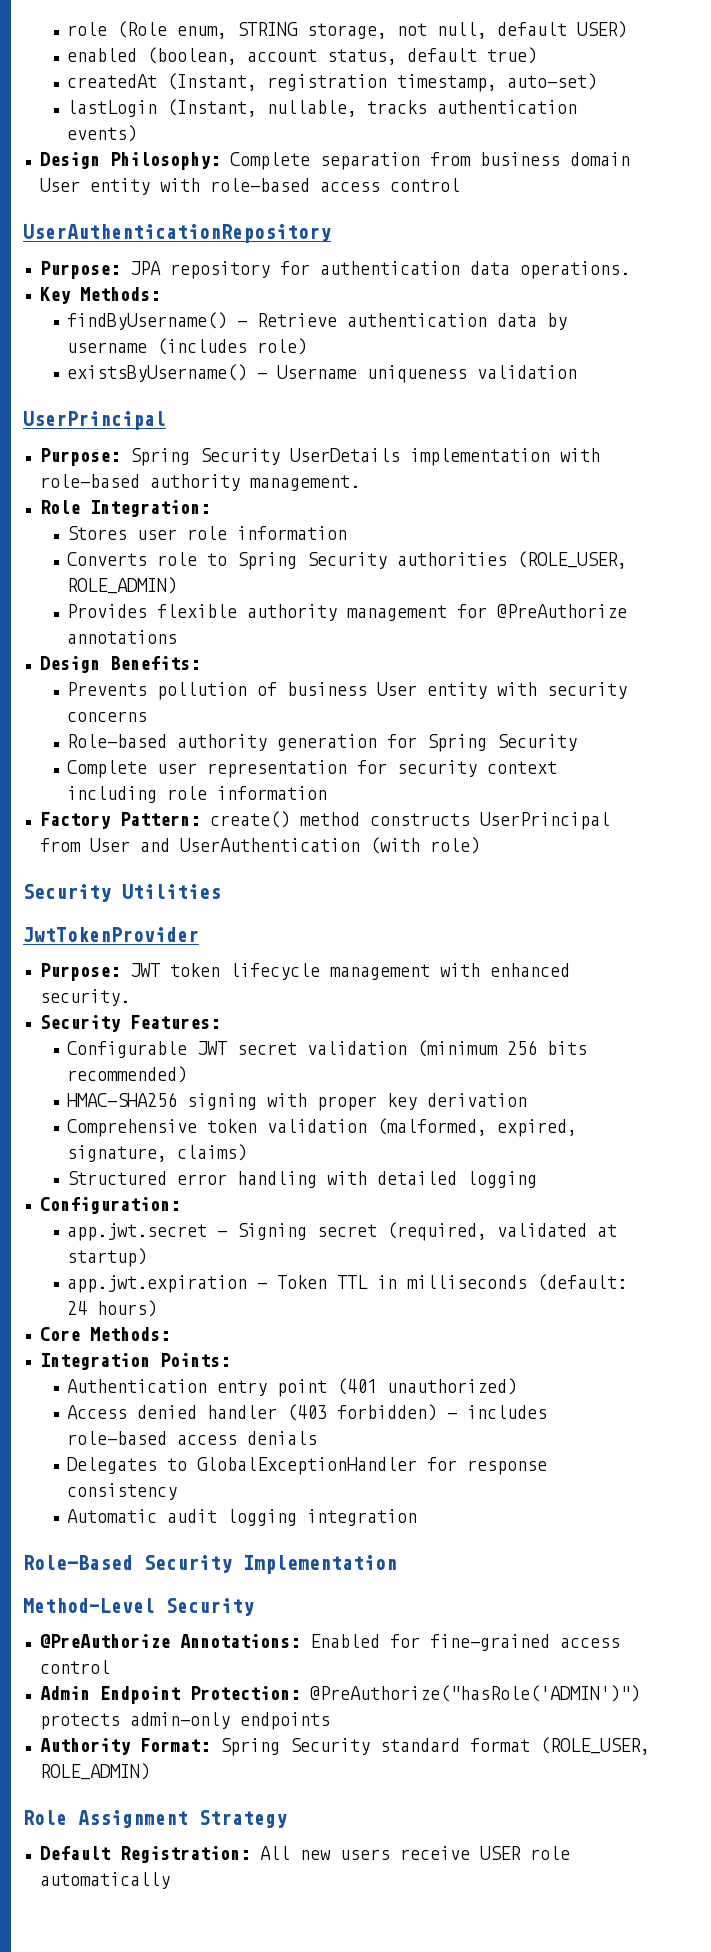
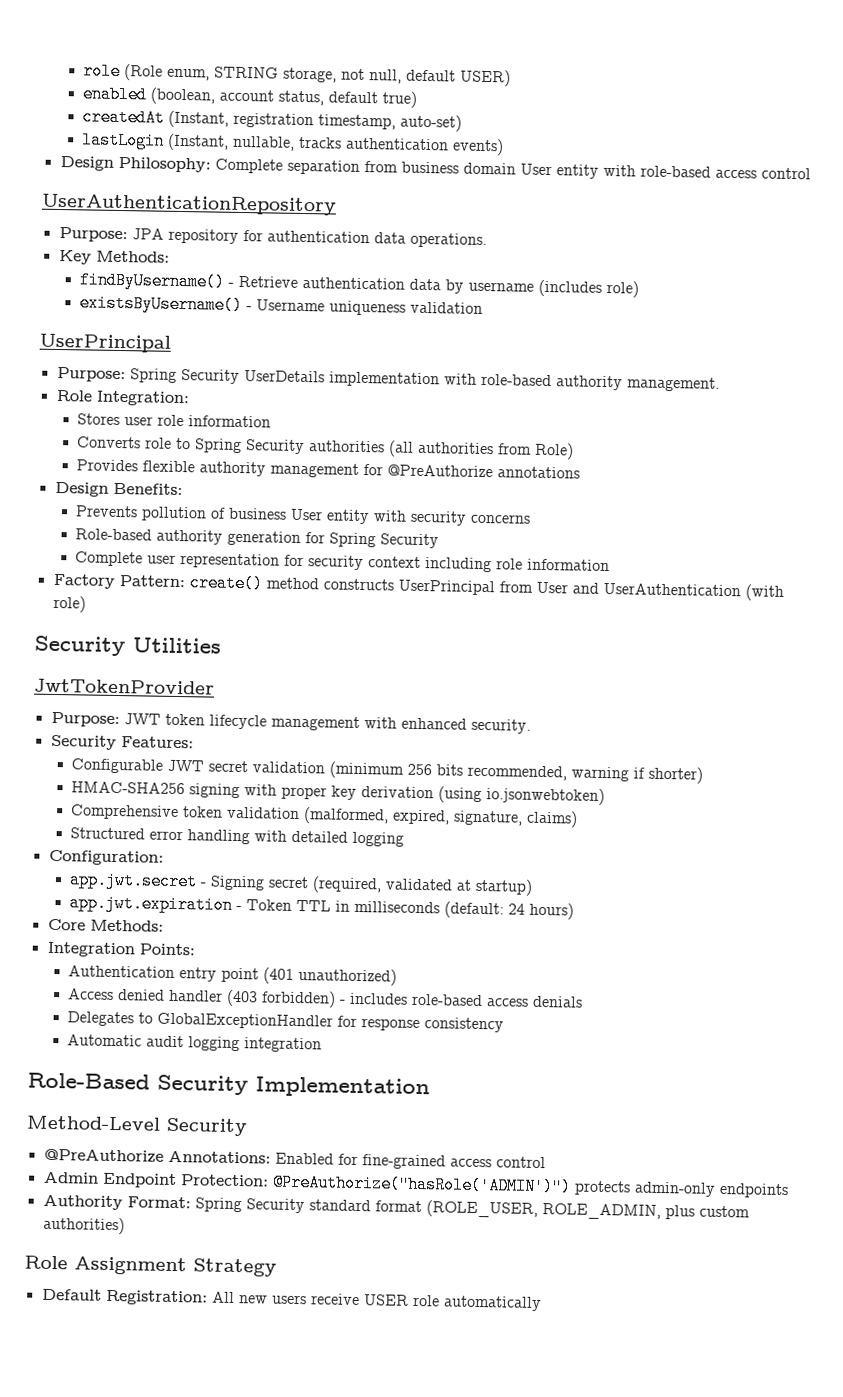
[517,551,628,569] [67,577,178,594] (ROLE_USER, ROLE_ADMIN) -> [388,440,575,460] (all authorities from Role)
[67,1066,188,1083] recommended) -> [467,764,704,784] recommended, warning if shorter)
(528, 1100) none -> [438,786,606,806] (using io.jsonwebtoken)
[39,1763,150,1780] ROLE_ADMIN) -> [541,1203,750,1220] [42,1216,125,1235] ROLE_ADMIN, plus custom authorities)

